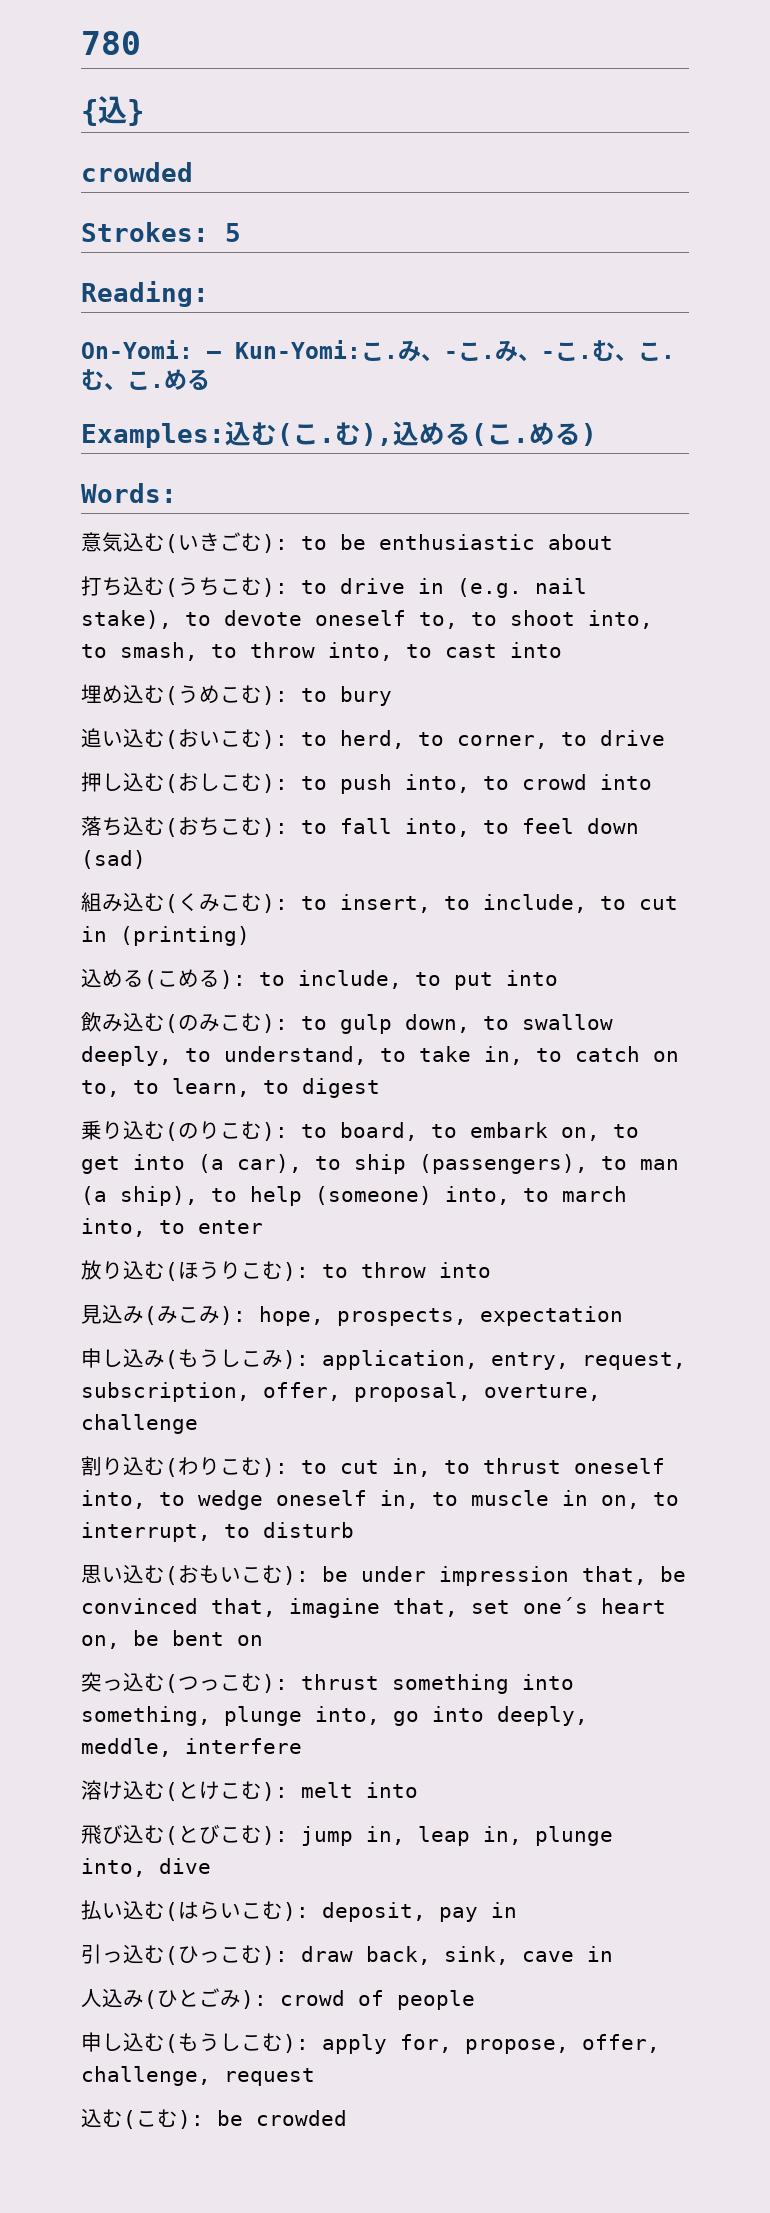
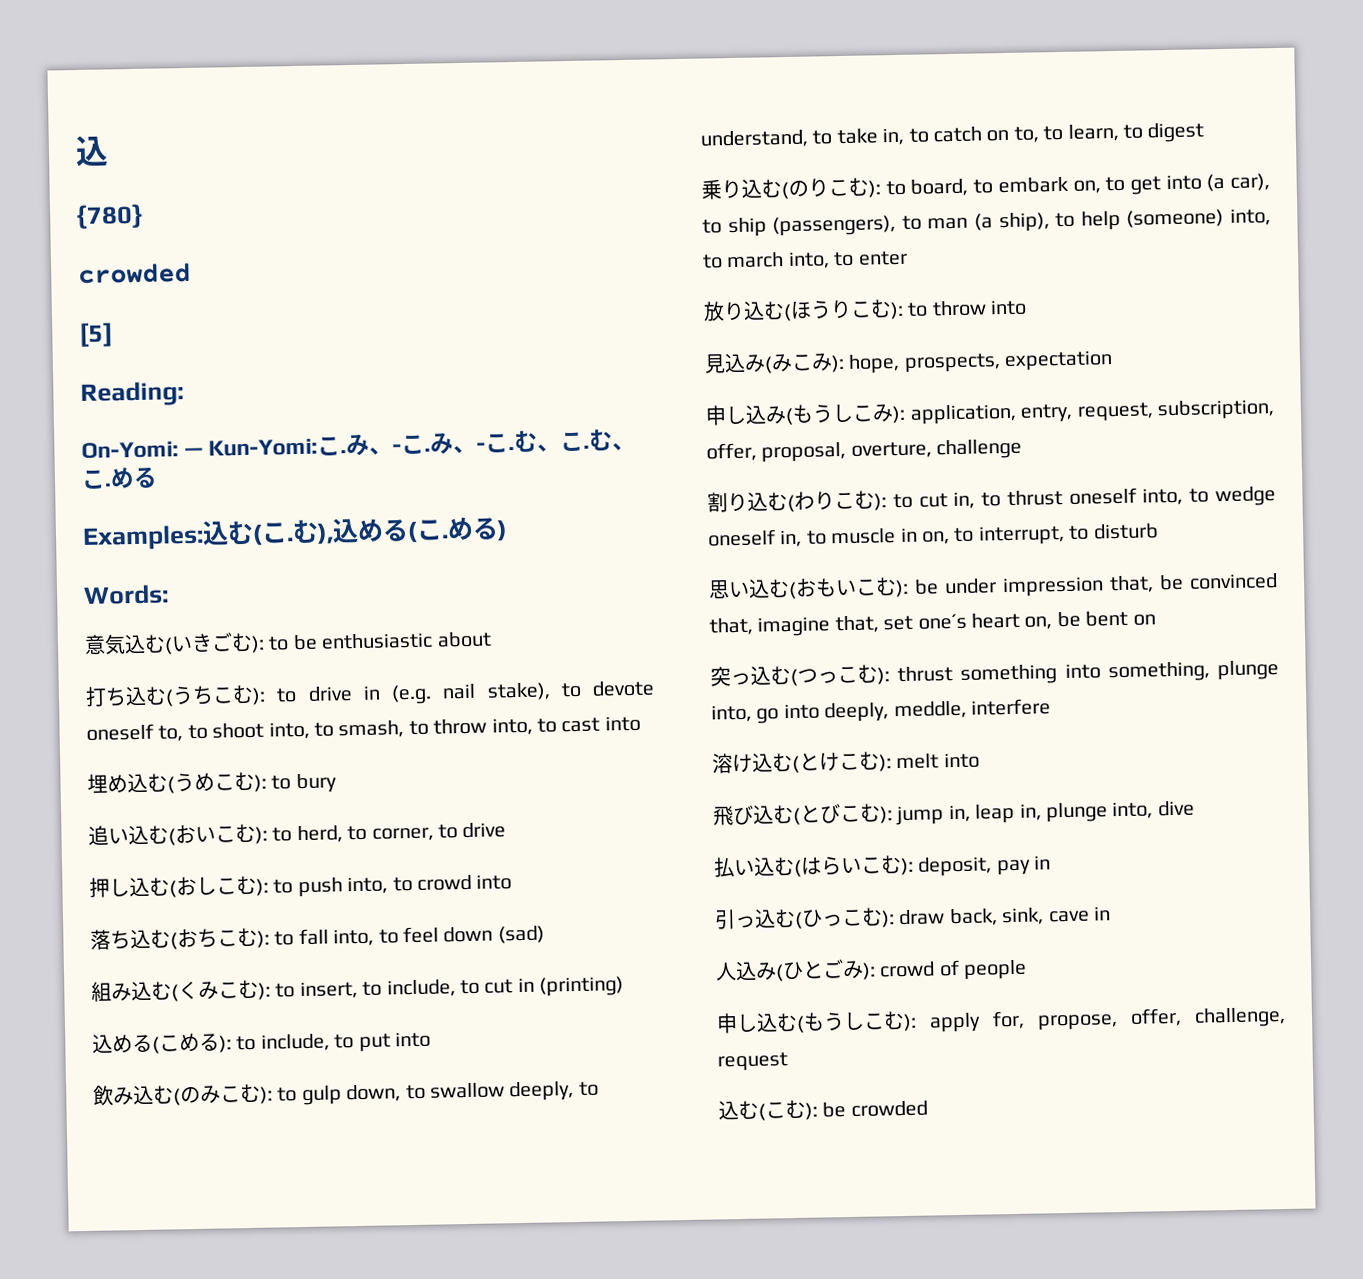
[81,31,141,55] [81,96,144,126] 780 // {込} -> [75,135,109,168] [76,203,143,230] 込 // {780}
[81,222,241,242] Strokes: 5 -> [79,322,113,347] [5]

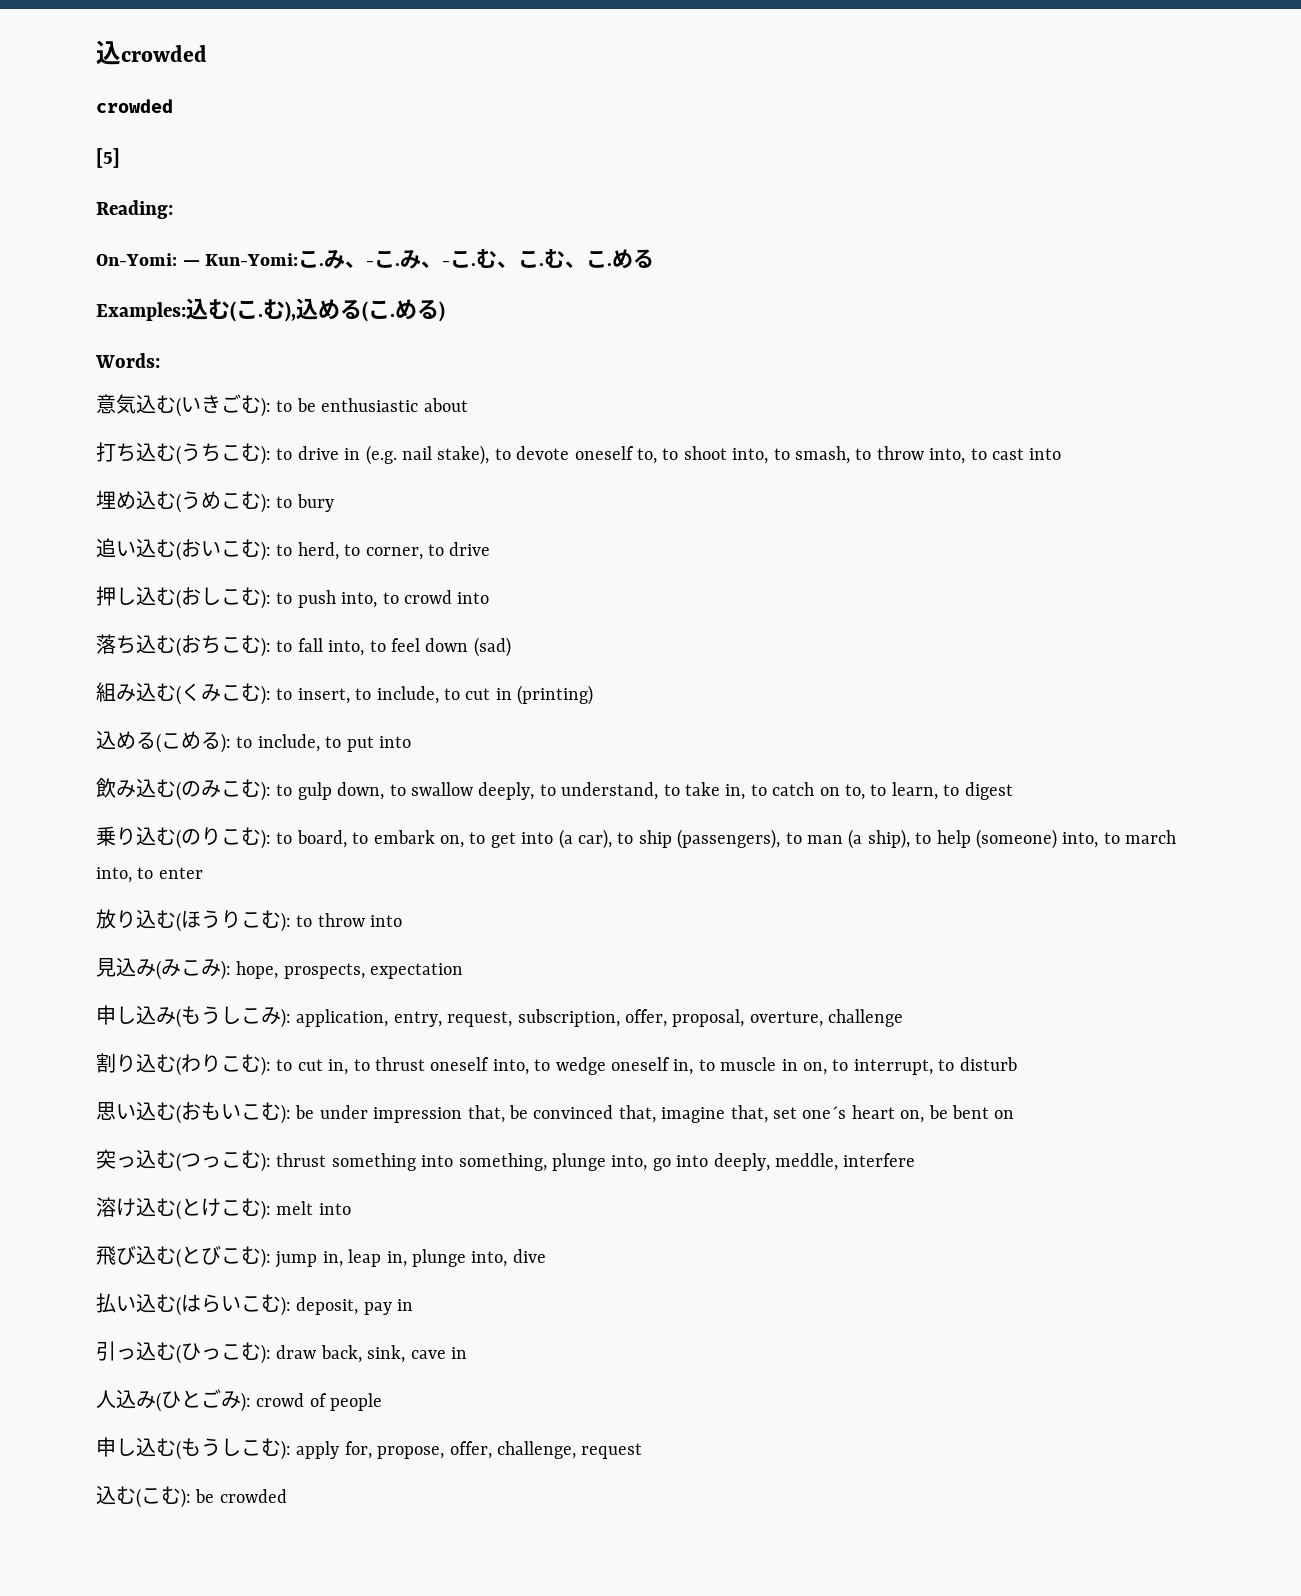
[75,135,109,168] [76,203,143,230] 込 // {780} -> [96,40,207,65] 込crowded

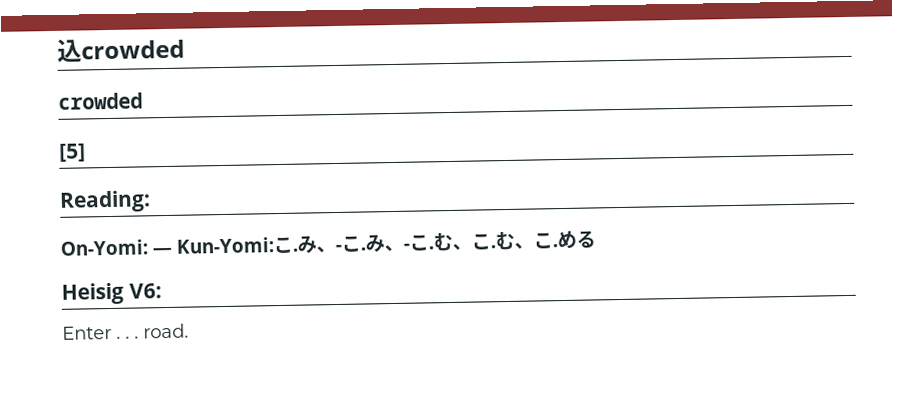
[96,298,445,322] [95,353,160,368] [96,394,468,417] [96,442,1062,465] [96,490,334,513] [96,538,491,561] [96,586,490,609] [96,634,511,657] [96,682,594,705] [96,730,411,753] [96,778,1013,801] [96,826,1177,849] [96,867,203,883] [96,909,403,932] [96,957,464,980] [96,1005,904,1028] [96,1053,1017,1076] [96,1101,1015,1124] [96,1149,916,1172] [96,1197,351,1220] [96,1245,546,1268] [96,1293,414,1316] [96,1341,467,1364] [96,1389,383,1412] [96,1437,643,1460] [96,1485,287,1508] Examples:込む(こ.む),込める(こ.める) // Words: // 意気込む(いきごむ): to be enthusiastic about // 打ち込む(うちこむ): to drive in (e.g. nail stake), to devote oneself to, to shoot into, to smash, to throw into, to cast into // 埋め込む(うめこむ): to bury // 追い込む(おいこむ): to herd, to corner, to drive // 押し込む(おしこむ): to push into, to crowd into // 落ち込む(おちこむ): to fall into, to feel down (sad) // 組み込む(くみこむ): to insert, to include, to cut in (printing) // 込める(こめる): to include, to put into // 飲み込む(のみこむ): to gulp down, to swallow deeply, to understand, to take in, to catch on to, to learn, to digest // 乗り込む(のりこむ): to board, to embark on, to get into (a car), to ship (passengers), to man (a ship), to help (someone) into, to march into, to enter // 放り込む(ほうりこむ): to throw into // 見込み(みこみ): hope, prospects, expectation // 申し込み(もうしこみ): application, entry, request, subscription, offer, proposal, overture, challenge // 割り込む(わりこむ): to cut in, to thrust oneself into, to wedge oneself in, to muscle in on, to interrupt, to disturb // 思い込む(おもいこむ): be under impression that, be convinced that, imagine that, set one´s heart on, be bent on // 突っ込む(つっこむ): thrust something into something, plunge into, go into deeply, meddle, interfere // 溶け込む(とけこむ): melt into // 飛び込む(とびこむ): jump in, leap in, plunge into, dive // 払い込む(はらいこむ): deposit, pay in // 引っ込む(ひっこむ): draw back, sink, cave in // 人込み(ひとごみ): crowd of people // 申し込む(もうしこむ): apply for, propose, offer, challenge, request // 込む(こむ): be crowded -> [61,282,162,305] [62,323,189,340] Heisig V6: // Enter . . . road.

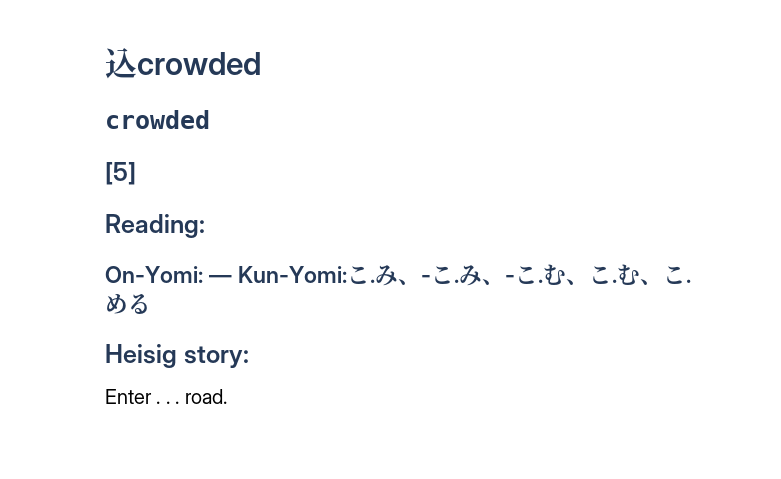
[128,283,162,299] V6: -> [183,346,249,368] story:

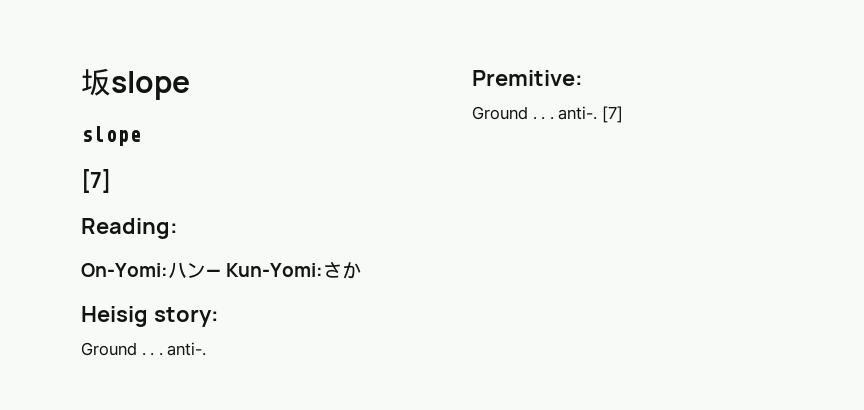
[105,48,261,79] [105,110,210,129] [105,162,136,185] 込crowded // crowded // [5] -> [81,68,190,100] [81,126,141,146] [81,169,111,193] 坂slope // slope // [7]
(203, 274) none -> [168,262,206,279] ハン
[347,264,692,286] [105,294,151,314] こ.み、-こ.み、-こ.む、こ.む、こ.める -> [323,261,362,279] さか
[105,389,227,404] Enter . . . road. -> [81,342,207,356] [472,70,583,86] [472,106,623,123] Ground . . . anti-. // Premitive: // Ground . . . anti-. [7]

